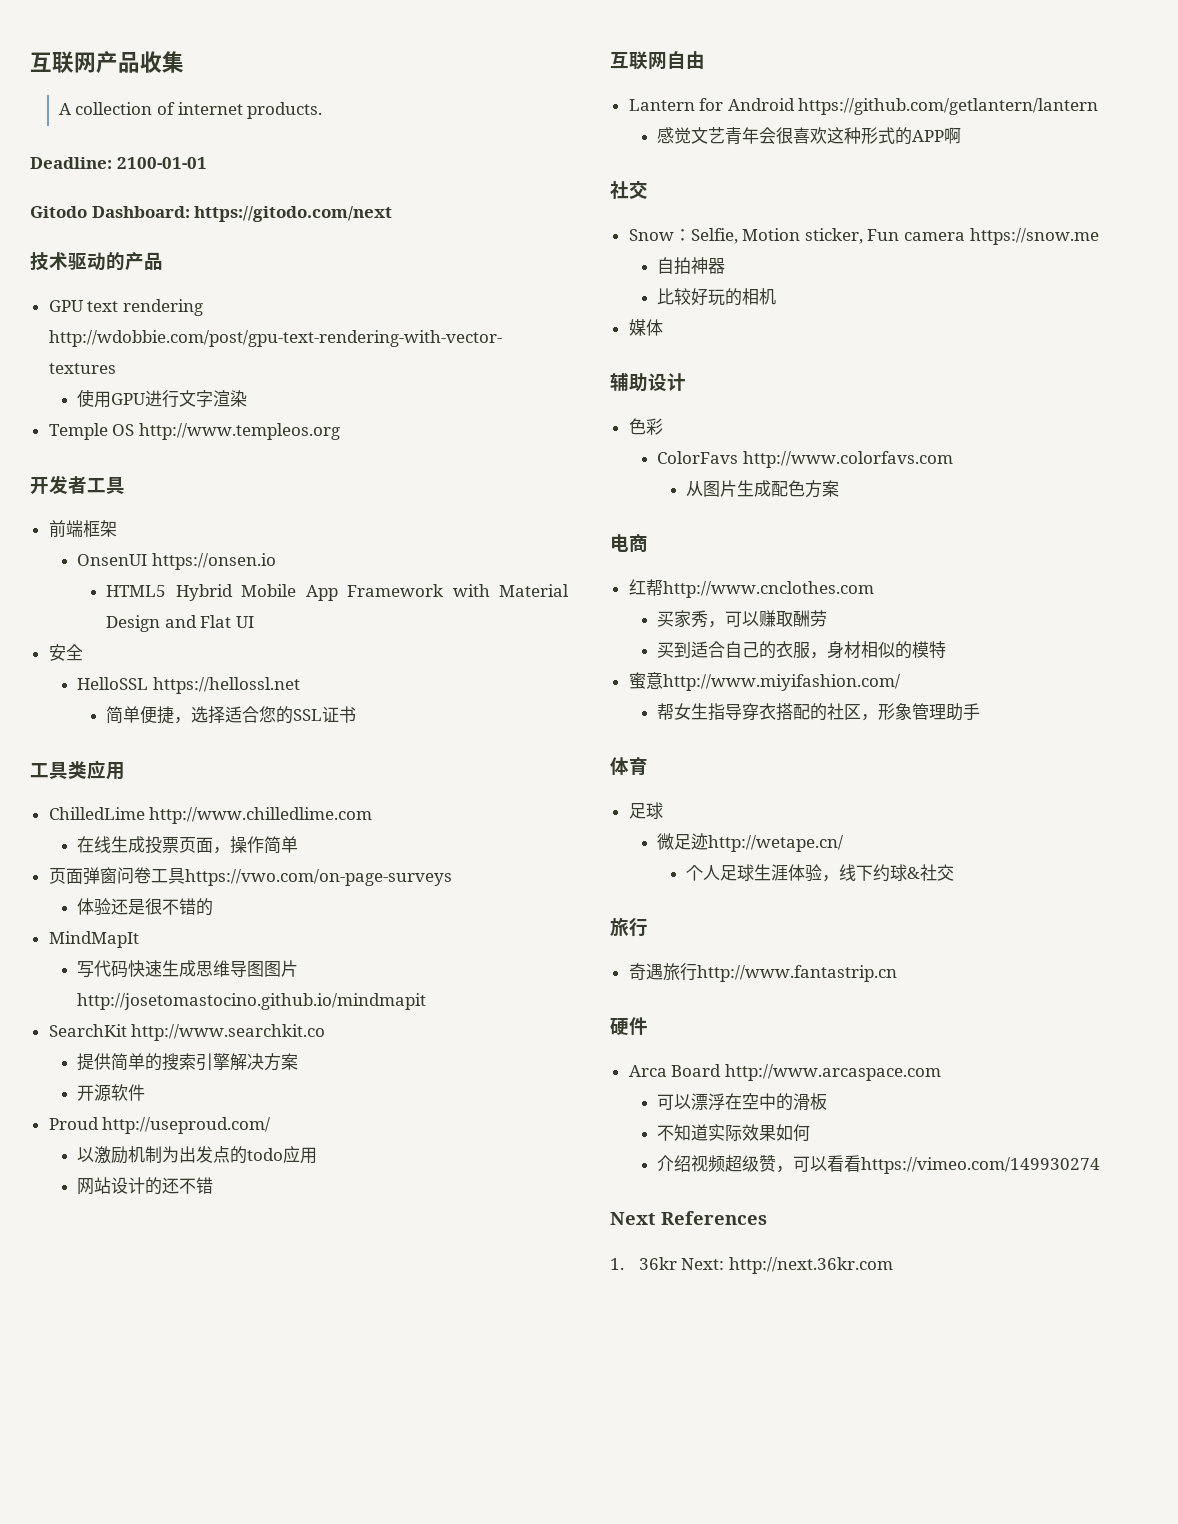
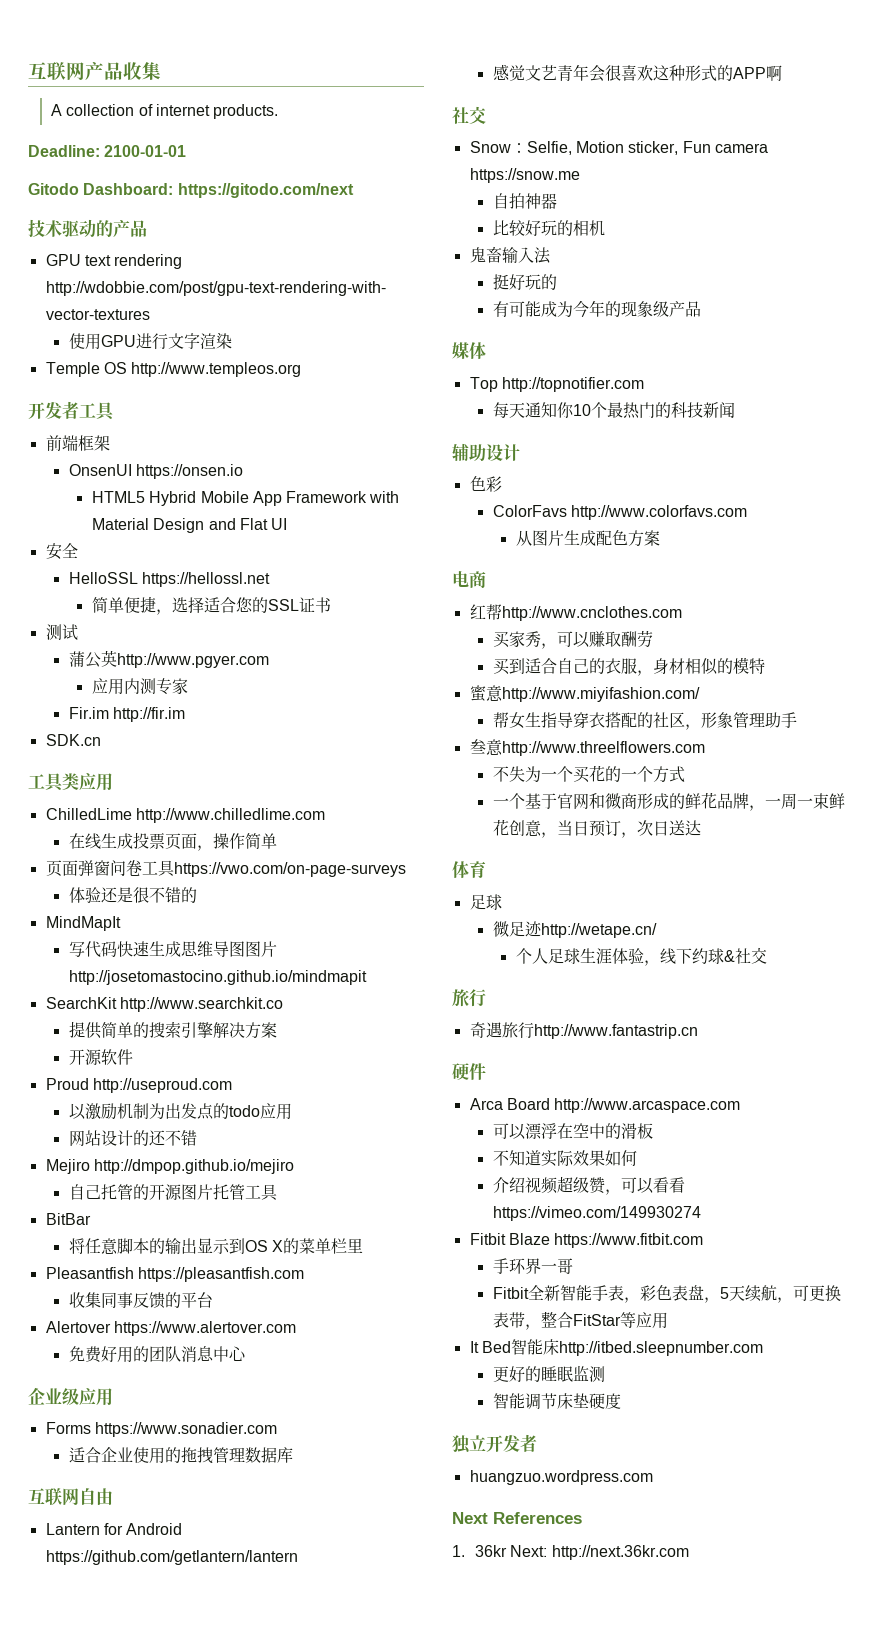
(357, 714) none -> [45,624,78,640] [68,650,269,668] [91,678,188,695] [68,707,186,722] [45,734,101,746] // 测试 // 蒲公英http://www.pgyer.com // 应用内测专家 // Fir.im http://fir.im // SDK.cn
[102,1117,271,1134] http://useproud.com/ -> [92,1078,232,1093] http://useproud.com
(214, 1185) none -> [45,1159,294,1174] [68,1184,278,1201] [45,1213,91,1225] [68,1238,364,1255] [45,1267,304,1282] [68,1292,213,1309] [45,1321,296,1336] [68,1346,246,1363] [28,1387,113,1406] [45,1422,277,1437] [68,1447,293,1464] // Mejiro http://dmpop.github.io/mejiro // 自己托管的开源图片托管工具 // BitBar // 将任意脚本的输出显示到OS X的菜单栏里 // Pleasantfish https://pleasantfish.com // 收集同事反馈的平台 // Alertover https://www.alertover.com // 免费好用的团队消息中心 // 企业级应用 // Forms https://www.sonadier.com // 适合企业使用的拖拽管理数据库
[628,319,663,336] 媒体 -> [469,246,551,264] [492,274,557,290] [492,300,701,318] [452,342,486,360] [469,377,644,392] [492,402,735,419] 鬼畜输入法 // 挺好玩的 // 有可能成为今年的现象级产品 // 媒体 // Top http://topnotifier.com // 每天通知你10个最热门的科技新闻
(981, 712) none -> [469,739,705,756] [492,765,685,783] [492,792,845,811] [492,819,701,838] // 叁意http://www.threelflowers.com // 不失为一个买花的一个方式 // 一个基于官网和微商形成的鲜花品牌，一周一束鲜花创意，当日预订，次日送达
(1101, 1165) none -> [469,1233,704,1248] [492,1258,573,1274] [492,1285,841,1303] [492,1311,668,1330] [469,1339,763,1356] [492,1365,605,1382] [492,1393,621,1410] [452,1434,537,1454] [469,1470,653,1485] // Fitbit Blaze https://www.fitbit.com // 手环界一哥 // Fitbit全新智能手表，彩色表盘，5天续航，可更换表带，整合FitStar等应用 // It Bed智能床http://itbed.sleepnumber.com // 更好的睡眠监测 // 智能调节床垫硬度 // 独立开发者 // huangzuo.wordpress.com

